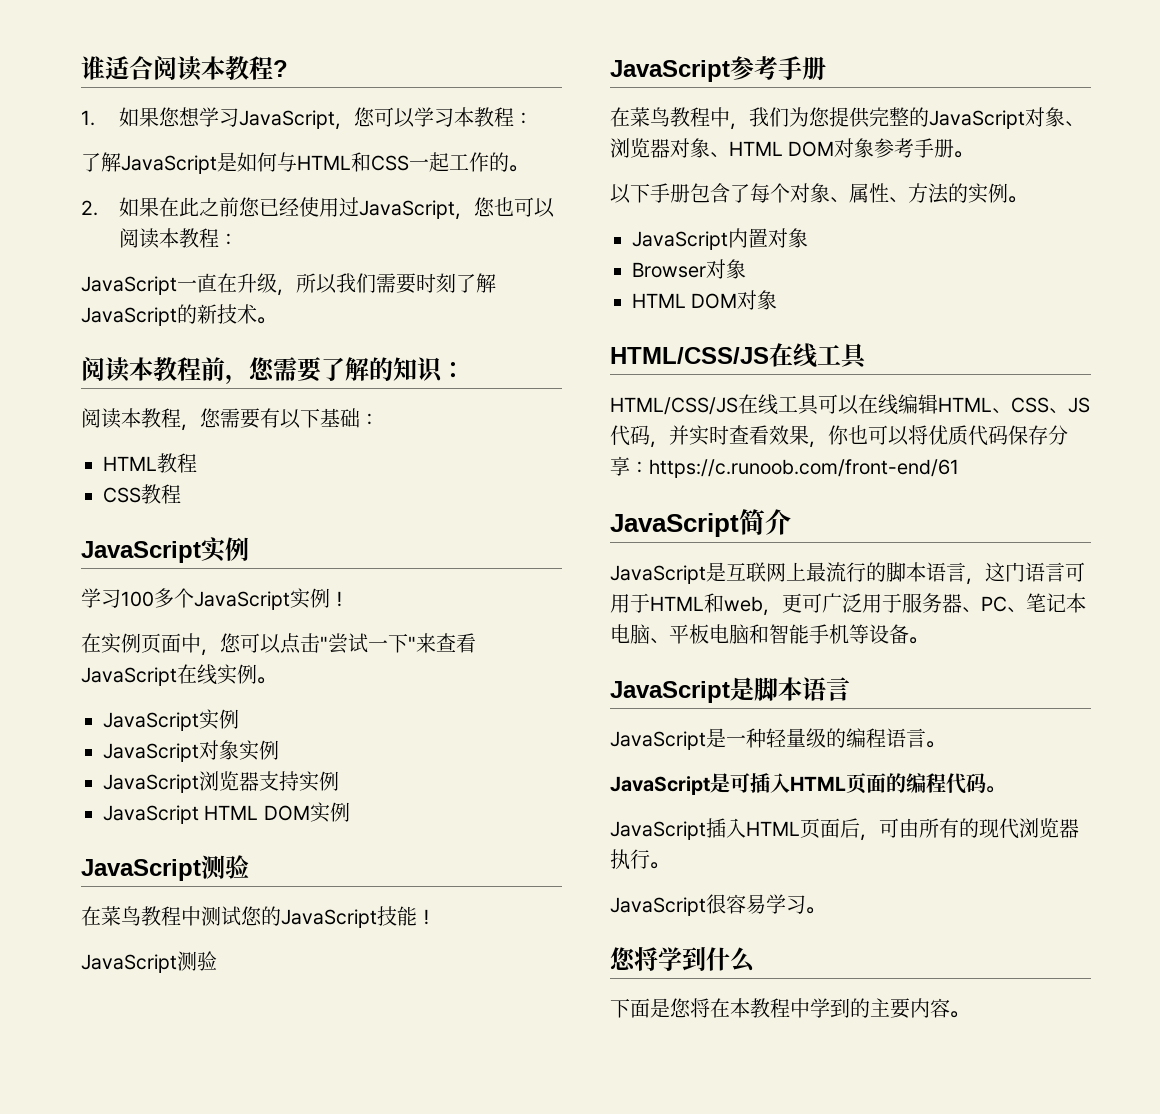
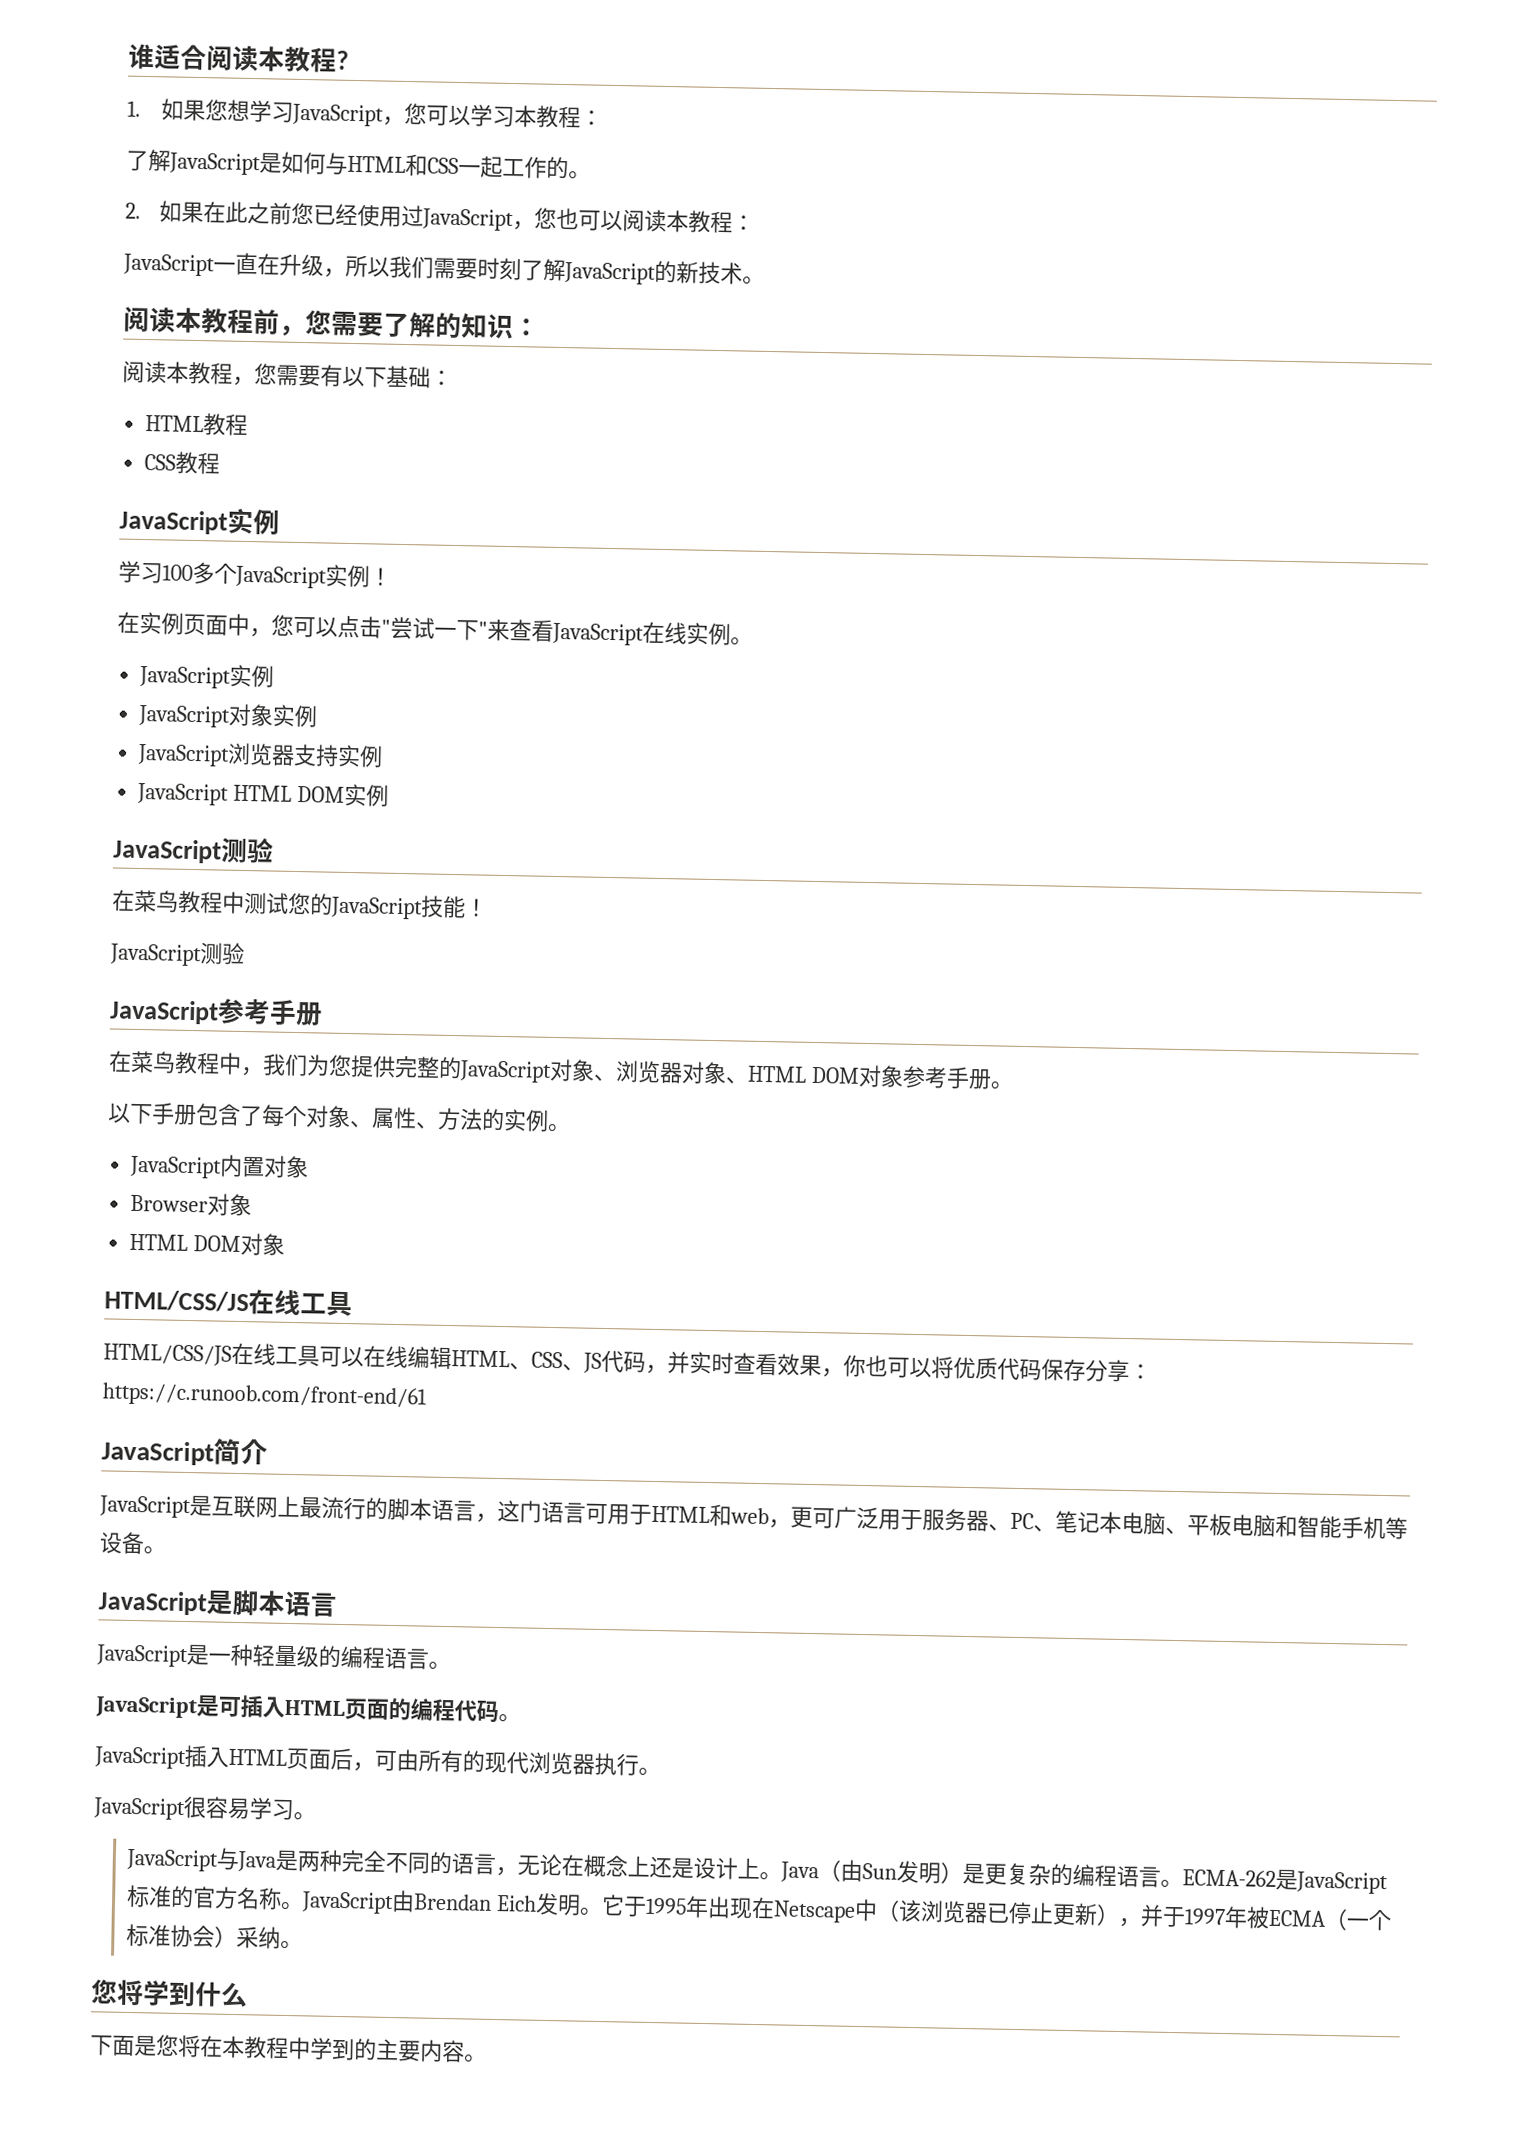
(825, 910) none -> [126,1847,1389,1895] [126,1884,1393,1932] [126,1923,304,1950] // JavaScript与Java是两种完全不同的语言，无论在概念上还是设计上。Java（由Sun发明）是更复杂的编程语言。ECMA-262是JavaScript标准的官方名称。JavaScript由Brendan Eich发明。它于1995年出现在Netscape中（该浏览器已停止更新），并于1997年被ECMA（一个标准协会）采纳。

